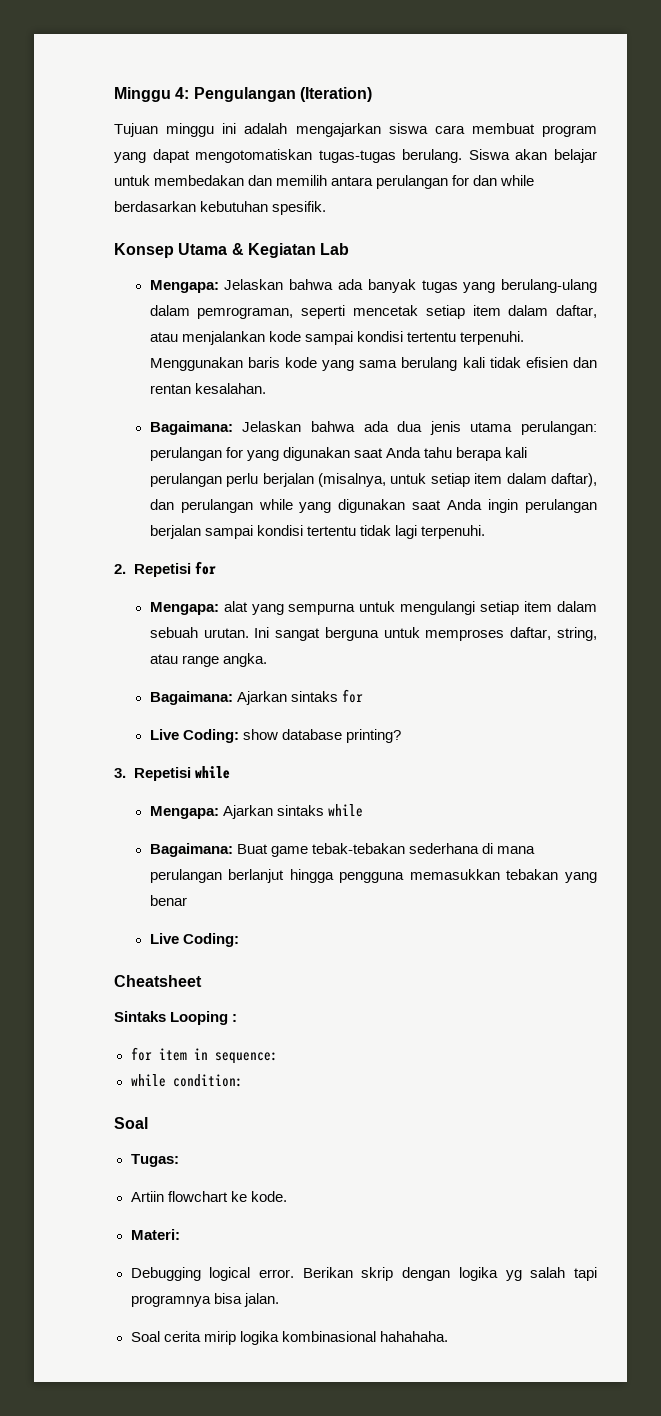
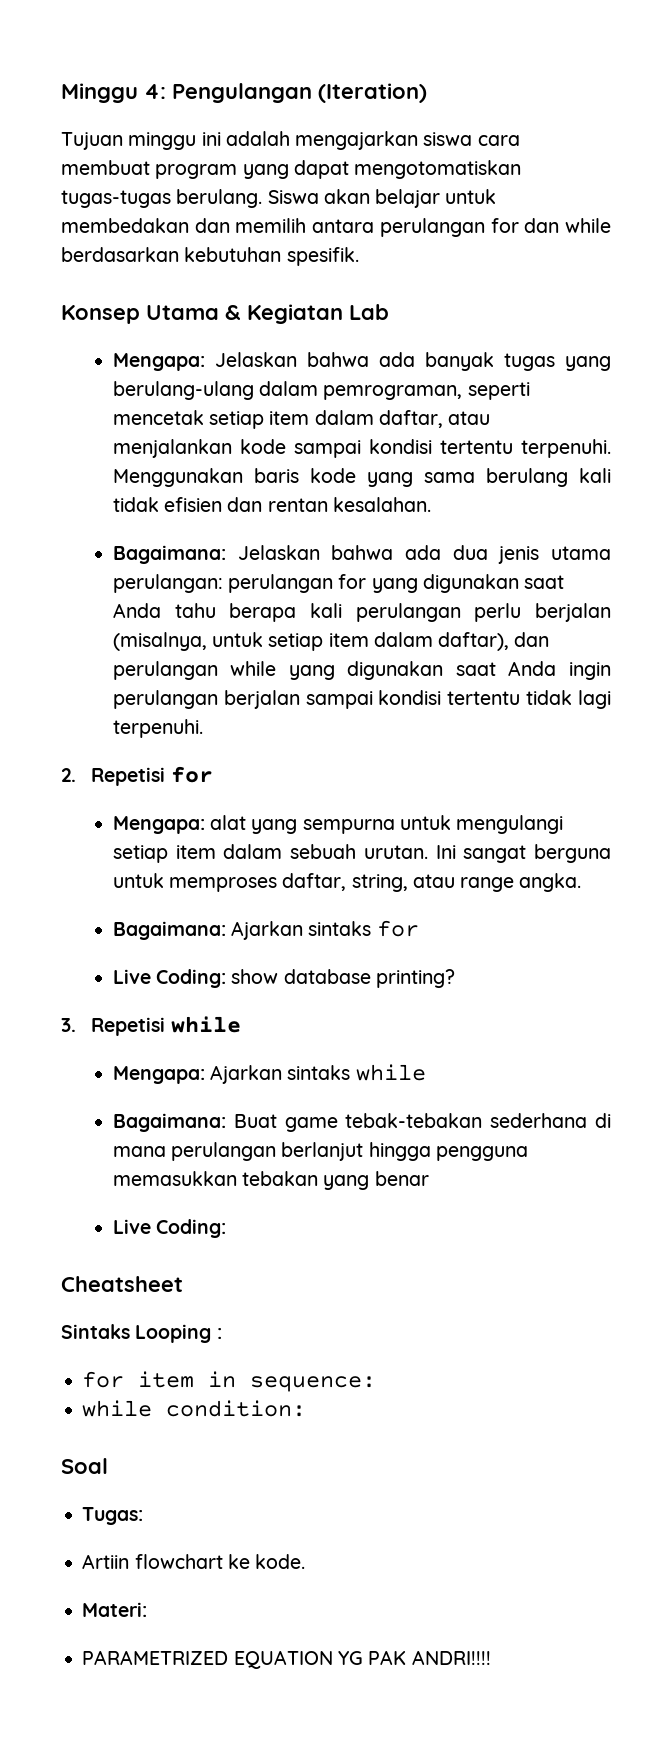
[130,1267,597,1281] [130,1293,279,1307] [130,1331,448,1345] Debugging logical error. Berikan skrip dengan logika yg salah tapi programnya bisa jalan. // Soal cerita mirip logika kombinasional hahahaha. -> [82,1650,491,1669] PARAMETRIZED EQUATION YG PAK ANDRI!!!!

